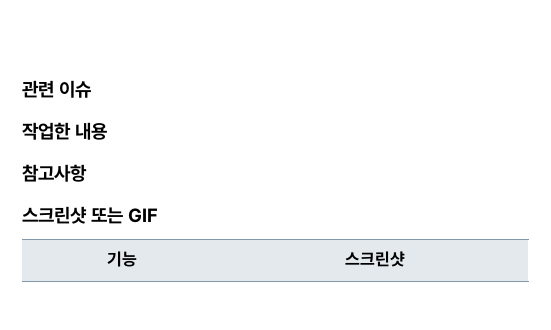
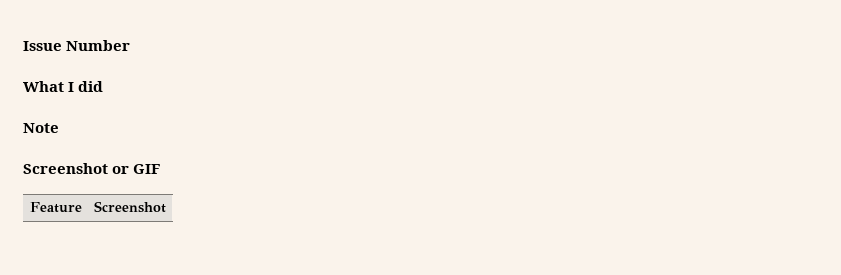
[22,80,92,98] [22,122,108,140] [22,164,87,182] [22,206,124,224] 관련 이슈 // 작업한 내용 // 참고사항 // 스크린샷 또는 -> [23,40,131,51] [23,81,104,92] [23,123,59,133] [23,163,130,174] Issue Number // What I did // Note // Screenshot or
[106,251,137,267] [344,251,405,267] 기능 | 스크린샷 -> [29,202,82,213] [93,201,166,213] Feature | Screenshot

